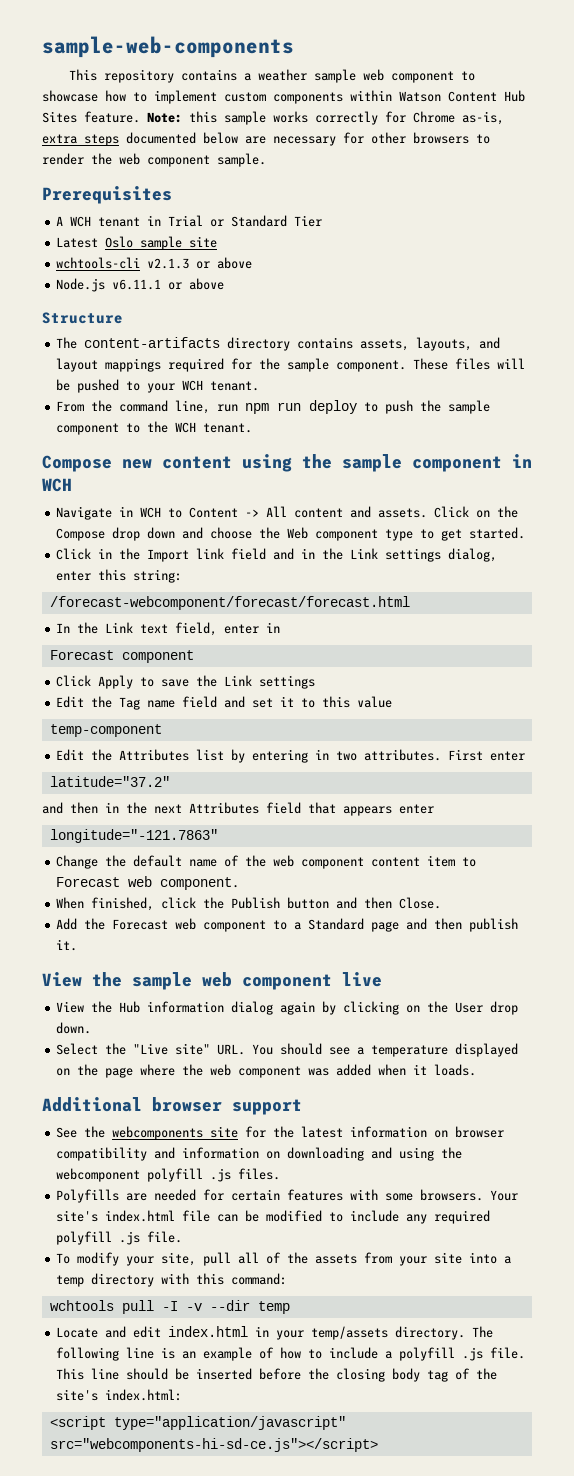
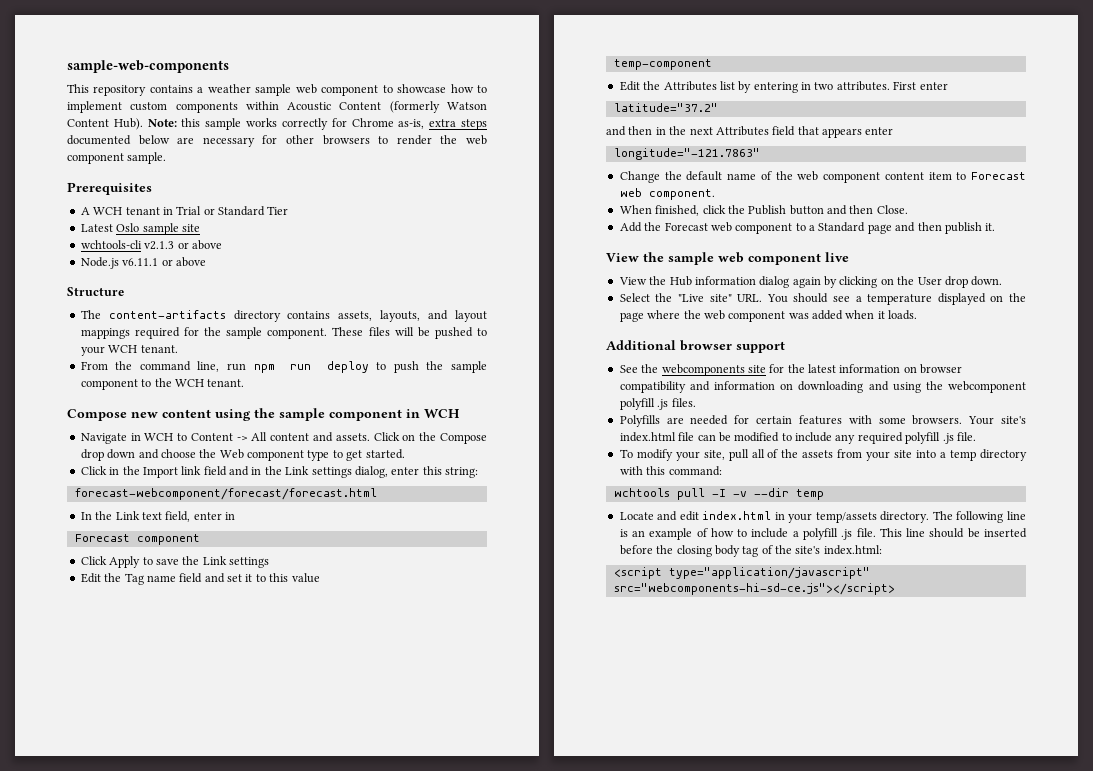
[399,90,525,102] [42,111,140,123] Watson Content Hub Sites feature. -> [287,101,487,113] [67,118,143,130] Acoustic Content (formerly Watson Content Hub).
[49,596,410,610] /forecast-webcomponent/forecast/forecast.html -> [74,488,377,500] forecast-webcomponent/forecast/forecast.html

